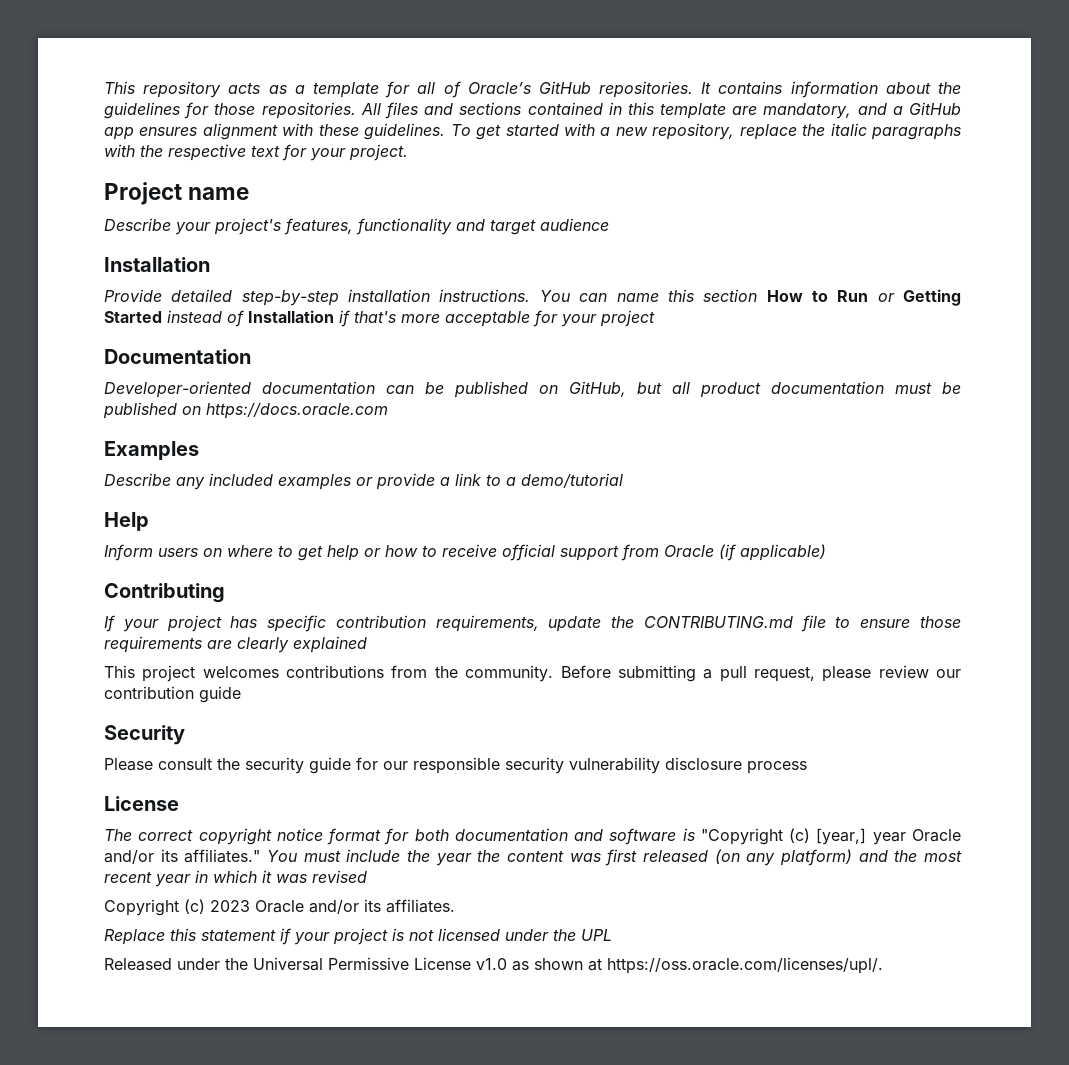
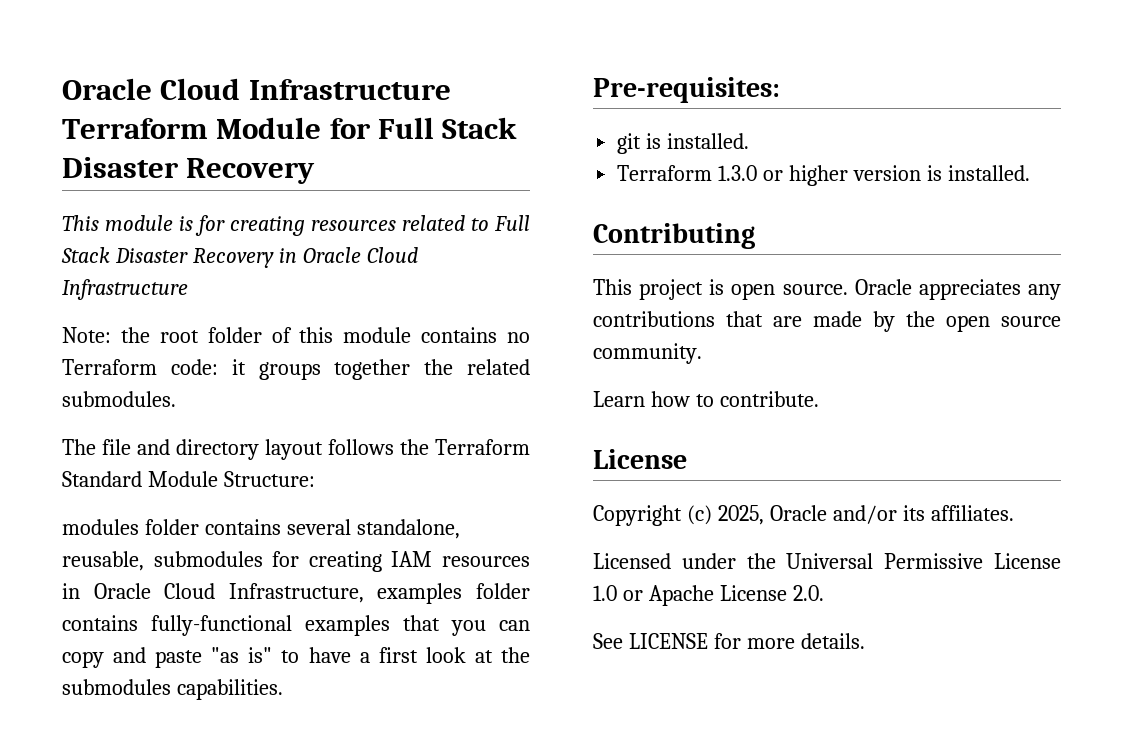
[104,81,961,98] [104,102,961,119] [104,123,961,140] [104,144,408,161] [104,182,250,205] [104,218,609,235] [104,257,210,272] [104,289,962,306] [104,310,655,327] [104,349,251,364] [104,381,961,398] [103,402,388,419] [104,441,199,460] [104,473,623,490] [104,512,149,531] [104,544,826,561] [104,583,225,603] [104,615,961,632] [104,636,367,653] [104,665,962,682] [104,686,241,703] [104,725,185,745] [104,757,807,774] [104,796,179,811] [104,828,961,845] [104,849,962,866] [104,870,367,887] This repository acts as a template for all of Oracle’s GitHub repositories. It contains information about the guidelines for those repositories. All files and sections contained in this template are mandatory, and a GitHub app ensures alignment with these guidelines. To get started with a new repository, replace the italic paragraphs with the respective text for your project. // Project name // Describe your project's features, functionality and target audience // Installation // Provide detailed step-by-step installation instructions. You can name this section How to Run or Getting Started instead of Installation if that's more acceptable for your project // Documentation // Developer-oriented documentation can be published on GitHub, but all product documentation must be published on https://docs.oracle.com // Examples // Describe any included examples or provide a link to a demo/tutorial // Help // Inform users on where to get help or how to receive official support from Oracle (if applicable) // Contributing // If your project has specific contribution requirements, update the CONTRIBUTING.md file to ensure those requirements are clearly explained // This project welcomes contributions from the community. Before submitting a pull request, please review our contribution guide // Security // Please consult the security guide for our responsible security vulnerability disclosure process // License // The correct copyright notice format for both documentation and software is "Copyright (c) [year,] year Oracle and/or its affiliates." You must include the year the content was first released (on any platform) and the most recent year in which it was revised -> [62,78,451,100] [62,117,518,139] [62,157,316,184] [62,215,530,236] [61,247,418,268] [62,279,188,300] [62,327,530,343] [62,359,530,380] [62,391,176,407] [62,439,530,460] [62,471,315,487] [62,519,460,539] [62,551,530,572] [62,583,530,604] [62,615,530,636] [62,647,531,668] [62,679,283,700] [593,77,780,103] [617,133,750,154] [617,165,1030,186] [593,223,755,249] [593,279,1061,300] [593,311,1061,332] [593,343,702,364] [593,391,819,407] [593,449,687,469] Oracle Cloud Infrastructure Terraform Module for Full Stack Disaster Recovery // This module is for creating resources related to Full Stack Disaster Recovery in Oracle Cloud Infrastructure // Note: the root folder of this module contains no Terraform code: it groups together the related submodules. // The file and directory layout follows the Terraform Standard Module Structure: // modules folder contains several standalone, reusable, submodules for creating IAM resources in Oracle Cloud Infrastructure, examples folder contains fully-functional examples that you can copy and paste "as is" to have a first look at the submodules capabilities. // Pre-requisites: // git is installed. // Terraform 1.3.0 or higher version is installed. // Contributing // This project is open source. Oracle appreciates any contributions that are made by the open source community. // Learn how to contribute. // License
[210,900,250,912] 2023 -> [717,505,764,525] 2025,
[104,928,612,945] [104,958,172,971] Replace this statement if your project is not licensed under the UPL // Released -> [593,553,671,569] Licensed
[476,957,883,974] v1.0 as shown at https://oss.oracle.com/licenses/upl/. -> [593,585,824,606] [593,633,865,649] 1.0 or Apache License 2.0. // See LICENSE for more details.

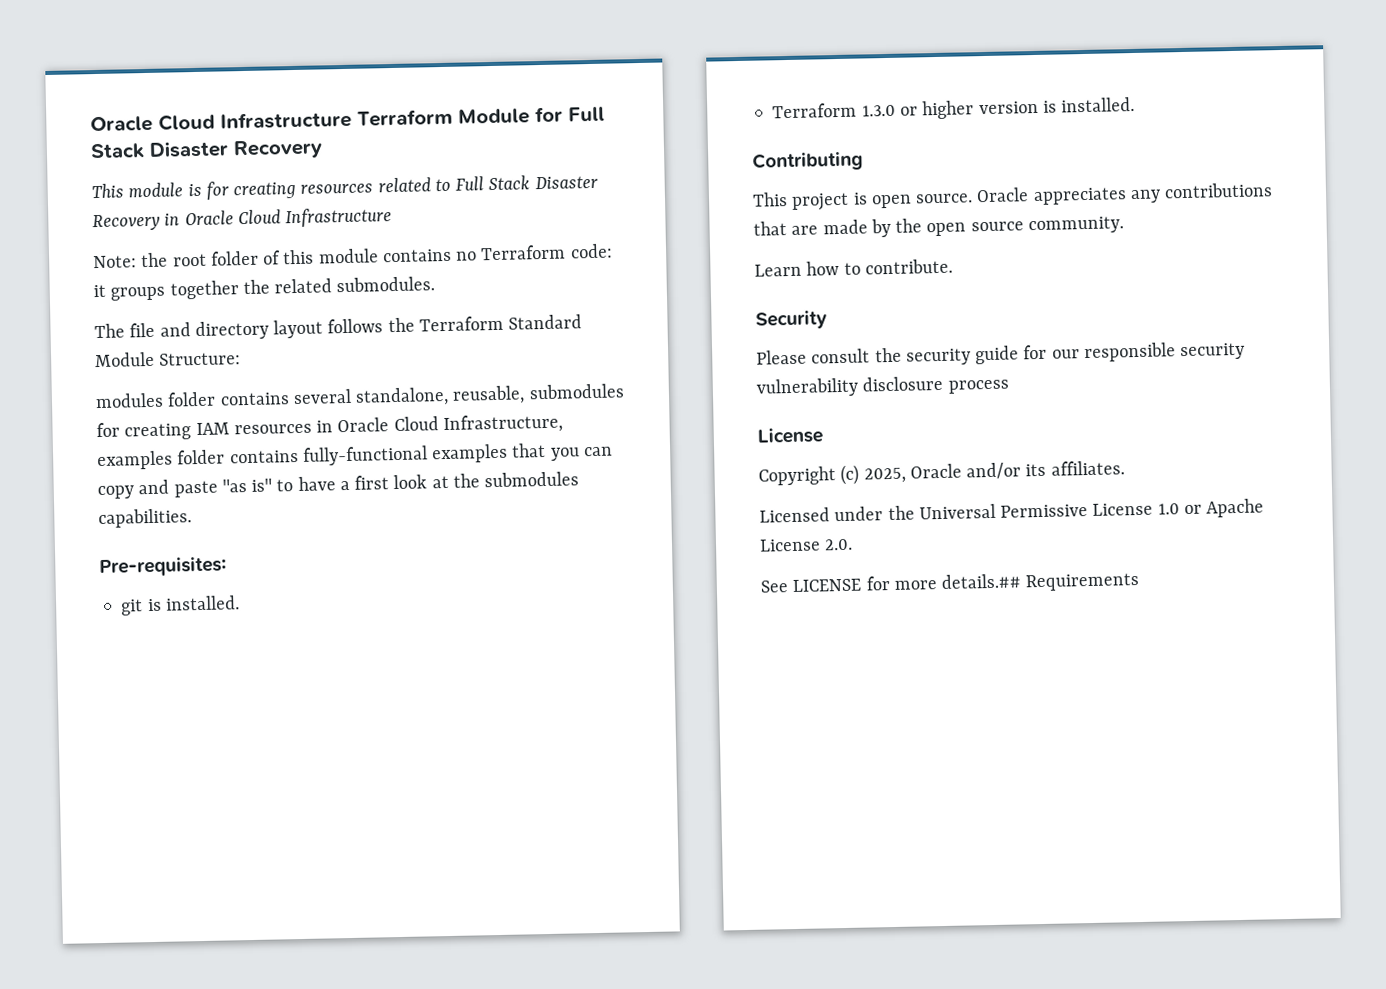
(819, 399) none -> [755,310,827,330] [756,342,1246,366] [756,375,1010,398] // Security // Please consult the security guide for our responsible security vulnerability disclosure process
[800,633,865,649] details. -> [941,572,1141,592] details.## Requirements

